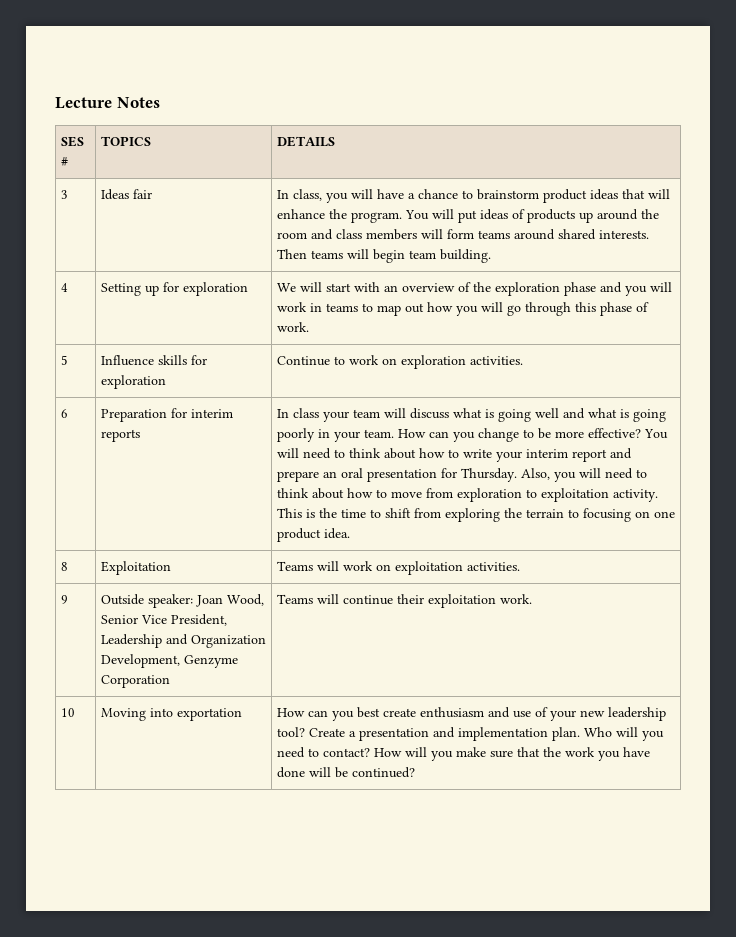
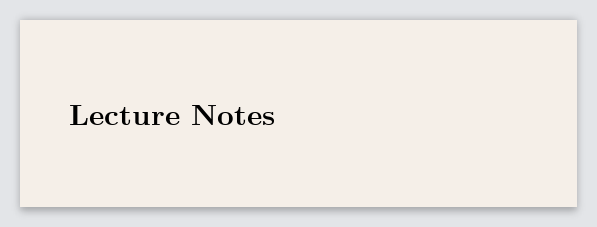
[60,136,84,147] [60,157,68,166] [100,136,151,146] [276,136,335,147] [60,190,68,199] [100,189,152,200] [276,189,670,203] [276,209,659,223] [276,229,649,240] [276,249,491,263] [60,283,68,292] [100,282,248,296] [276,282,672,296] [276,302,649,316] [276,322,309,332] [60,355,68,365] [100,355,207,366] [100,375,166,389] [276,355,523,369] [60,409,68,418] [100,408,233,422] [100,429,140,442] [276,408,666,422] [276,428,668,442] [276,448,632,462] [276,468,647,482] [276,488,658,502] [276,508,675,522] [276,528,350,542] [60,562,68,571] [100,561,171,575] [276,561,520,575] [60,595,68,604] [100,594,264,608] [100,614,227,626] [100,634,266,648] [100,654,238,668] [100,675,170,688] [276,594,532,608] [60,708,75,717] [100,708,242,721] [276,707,666,721] [276,727,664,741] [276,747,650,761] [276,767,415,778] // SES # | TOPICS | DETAILS // 3 | Ideas fair | In class, you will have a chance to brainstorm product ideas that will enhance the program. You will put ideas of products up around the room and class members will form teams around shared interests. Then teams will begin team building. // 4 | Setting up for exploration | We will start with an overview of the exploration phase and you will work in teams to map out how you will go through this phase of work. // 5 | Influence skills for exploration | Continue to work on exploration activities. // 6 | Preparation for interim reports | In class your team will discuss what is going well and what is going poorly in your team. How can you change to be more effective? You will need to think about how to write your interim report and prepare an oral presentation for Thursday. Also, you will need to think about how to move from exploration to exploitation activity. This is the time to shift from exploring the terrain to focusing on one product idea. // 8 | Exploitation | Teams will work on exploitation activities. // 9 | Outside speaker: Joan Wood, Senior Vice President, Leadership and Organization Development, Genzyme Corporation | Teams will continue their exploitation work. // 10 | Moving into exportation | How can you best create enthusiasm and use of your new leadership tool? Create a presentation and implementation plan. Who will you need to contact? How will you make sure that the work you have done will be continued? -> (275, 115) none

